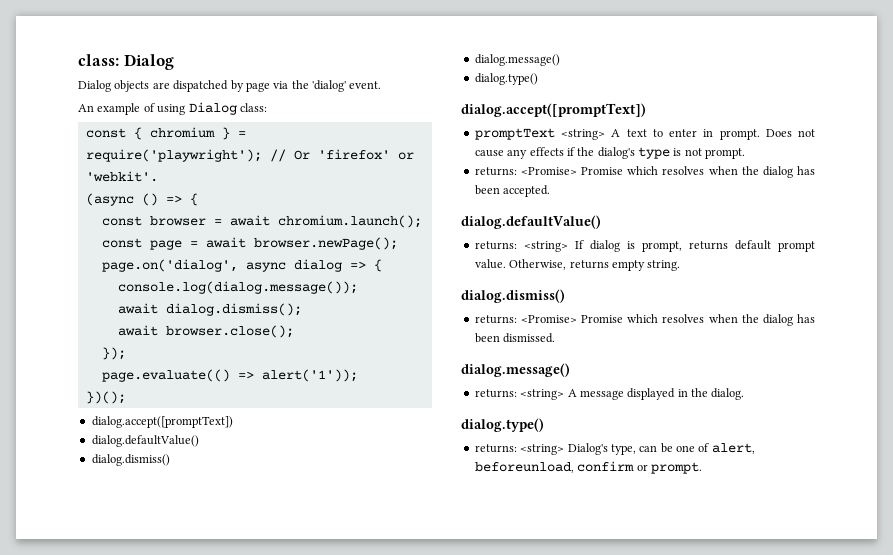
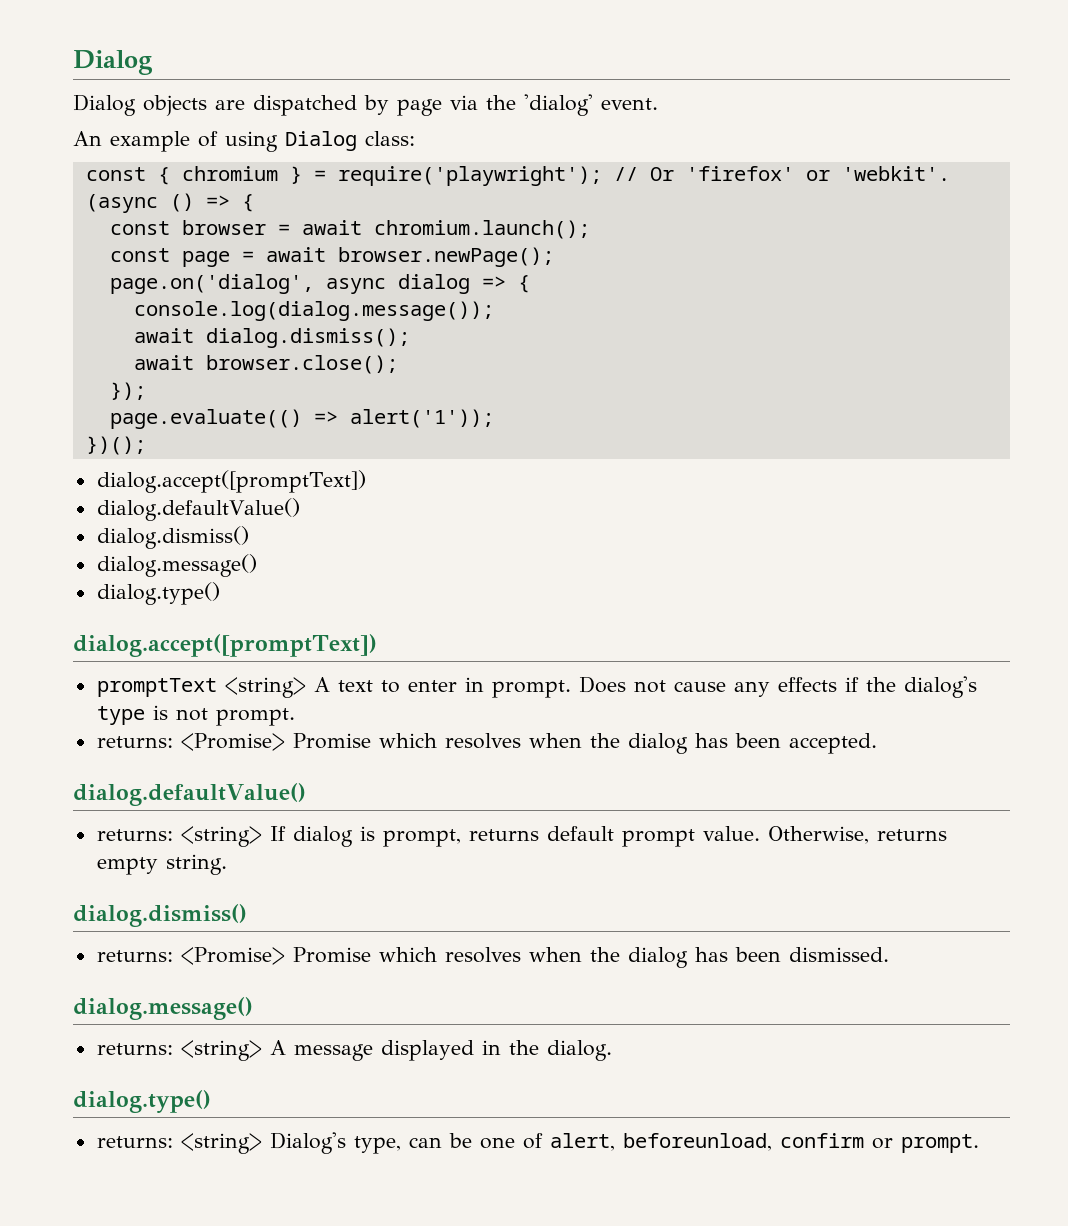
[78,54,119,66] class: -> (73, 62) none

